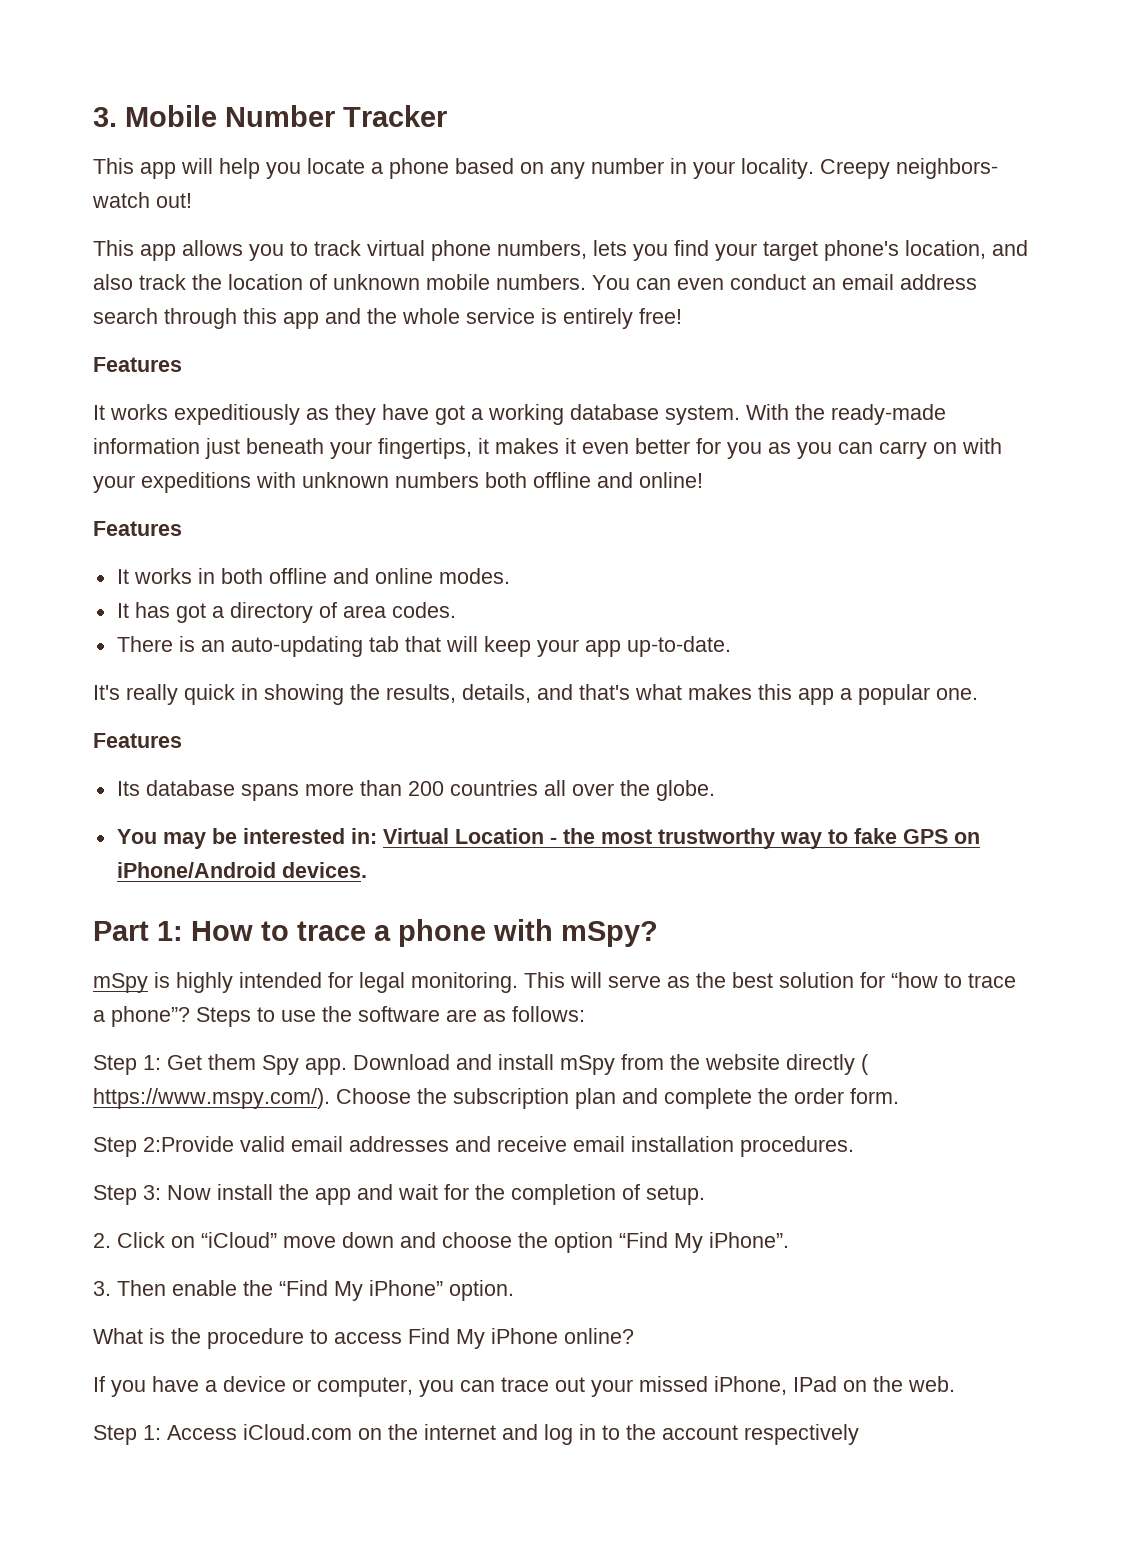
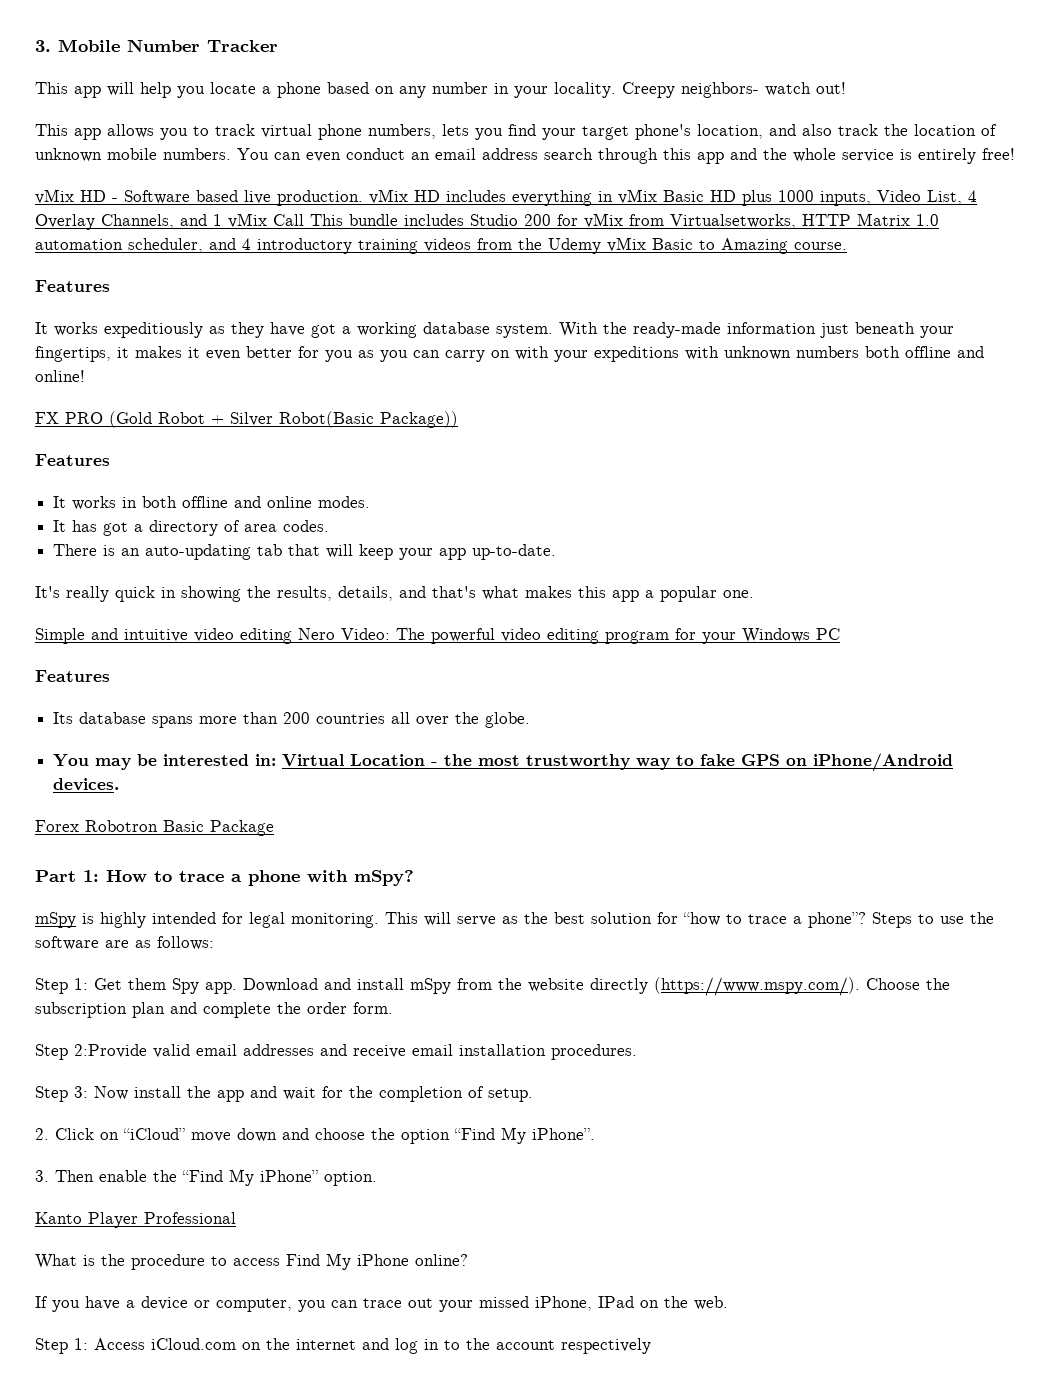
(682, 316) none -> [35,189,977,206] [35,213,939,230] [35,237,847,254] // vMix HD - Software based live production. vMix HD includes everything in vMix Basic HD plus 1000 inputs, Video List, 4 Overlay Channels, and 1 vMix Call This bundle includes Studio 200 for vMix from Virtualsetworks, HTTP Matrix 1.0 automation scheduler, and 4 introductory training videos from the Udemy vMix Basic to Amazing course.
(703, 480) none -> [35,411,458,428] // FX PRO (Gold Robot + Silver Robot(Basic Package))
(978, 694) none -> [35,628,840,644] // Simple and intuitive video editing Nero Video: The powerful video editing program for your Windows PC
(367, 870) none -> [35,820,274,836] // Forex Robotron Basic Package
[861,1054,869,1075] [93,1088,330,1109] ( https://www.mspy.com/). -> [654,977,860,996] (https://www.mspy.com/).
(514, 1290) none -> [35,1212,236,1228] // Kanto Player Professional

